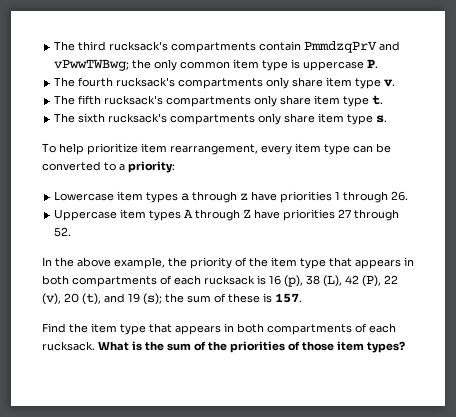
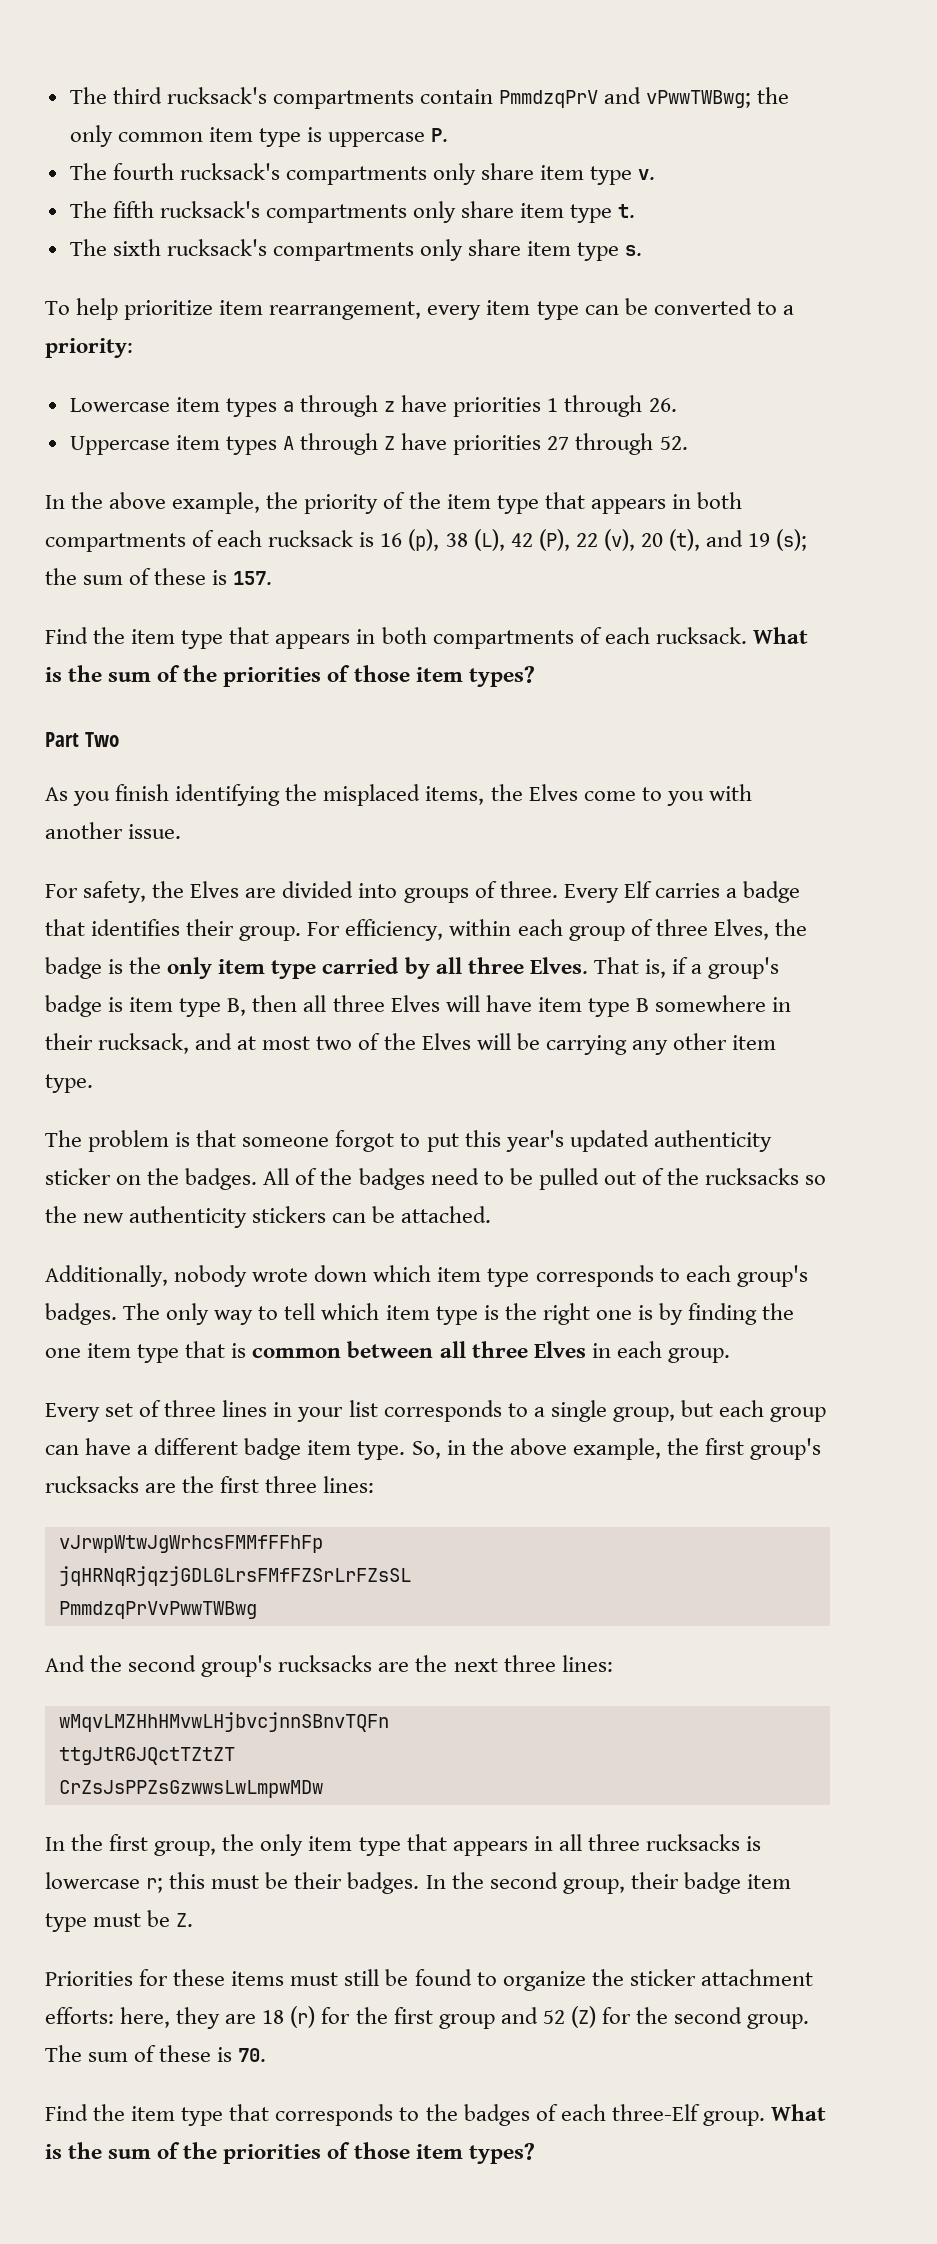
(405, 347) none -> [45,732,119,747] [45,784,752,806] [45,822,182,839] [45,881,801,903] [45,919,807,941] [45,957,780,979] [45,995,792,1017] [45,1033,777,1055] [45,1074,93,1093] [45,1130,772,1152] [45,1168,827,1190] [45,1206,492,1228] [45,1265,808,1287] [45,1303,795,1325] [45,1341,730,1363] [45,1400,827,1422] [45,1438,822,1460] [45,1476,375,1493] [58,1535,323,1553] [58,1566,411,1586] [58,1601,257,1619] [45,1655,613,1677] [58,1712,389,1732] [58,1747,235,1765] [58,1780,323,1798] [45,1834,762,1856] [45,1872,791,1894] [45,1910,194,1932] [45,1969,813,1991] [45,2006,810,2029] [45,2045,267,2062] [45,2104,826,2126] [45,2142,535,2164] // Part Two // As you finish identifying the misplaced items, the Elves come to you with another issue. // For safety, the Elves are divided into groups of three. Every Elf carries a badge that identifies their group. For efficiency, within each group of three Elves, the badge is the only item type carried by all three Elves. That is, if a group's badge is item type B, then all three Elves will have item type B somewhere in their rucksack, and at most two of the Elves will be carrying any other item type. // The problem is that someone forgot to put this year's updated authenticity sticker on the badges. All of the badges need to be pulled out of the rucksacks so the new authenticity stickers can be attached. // Additionally, nobody wrote down which item type corresponds to each group's badges. The only way to tell which item type is the right one is by finding the one item type that is common between all three Elves in each group. // Every set of three lines in your list corresponds to a single group, but each group can have a different badge item type. So, in the above example, the first group's rucksacks are the first three lines: // vJrwpWtwJgWrhcsFMMfFFhFp // jqHRNqRjqzjGDLGLrsFMfFZSrLrFZsSL // PmmdzqPrVvPwwTWBwg // And the second group's rucksacks are the next three lines: // wMqvLMZHhHMvwLHjbvcjnnSBnvTQFn // ttgJtRGJQctTZtZT // CrZsJsPPZsGzwwsLwLmpwMDw // In the first group, the only item type that appears in all three rucksacks is lowercase r; this must be their badges. In the second group, their badge item type must be Z. // Priorities for these items must still be found to organize the sticker attachment efforts: here, they are 18 (r) for the first group and 52 (Z) for the second group. The sum of these is 70. // Find the item type that corresponds to the badges of each three-Elf group. What is the sum of the priorities of those item types?

